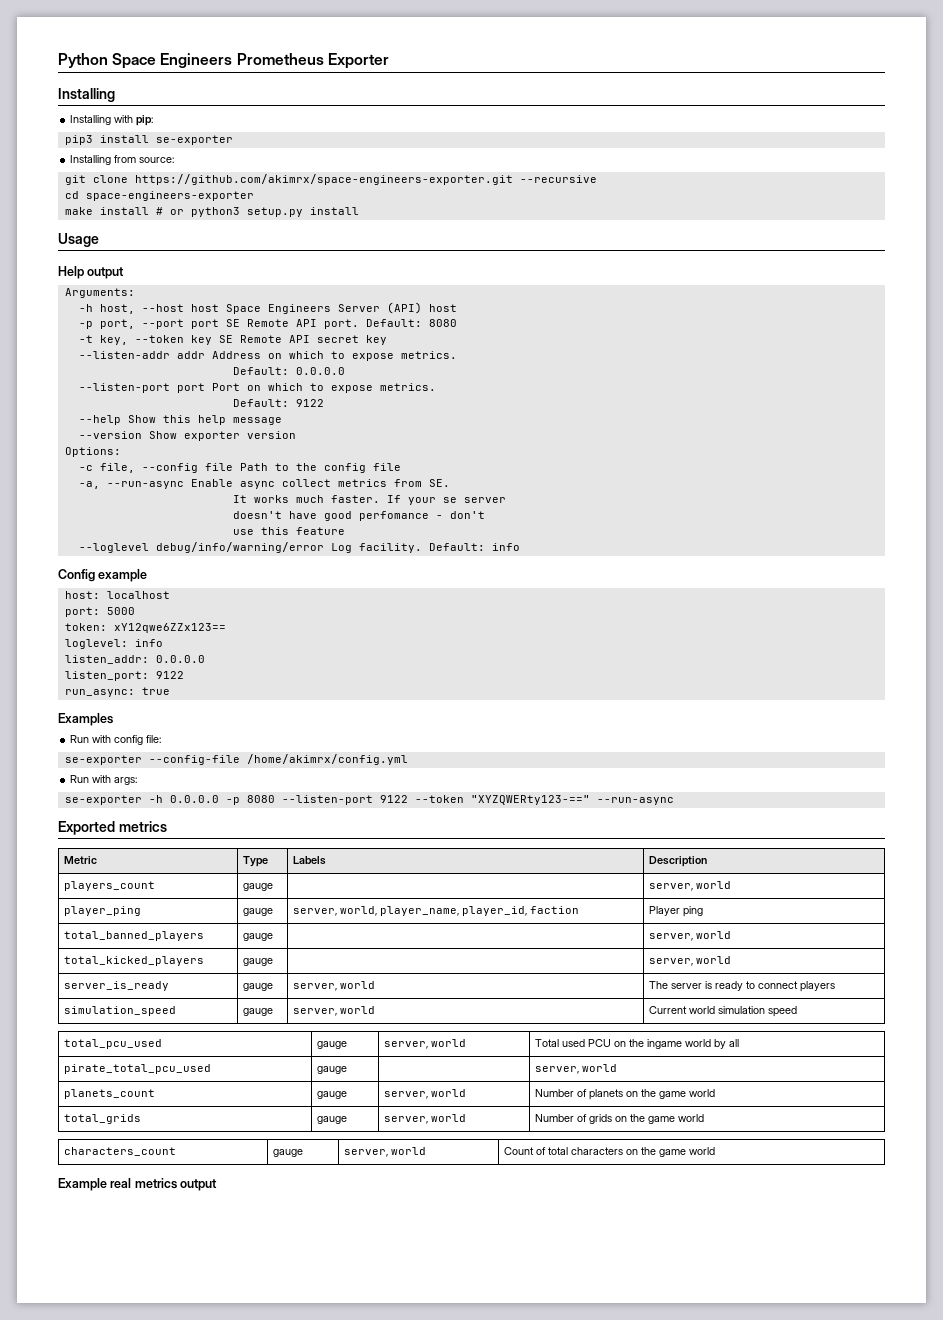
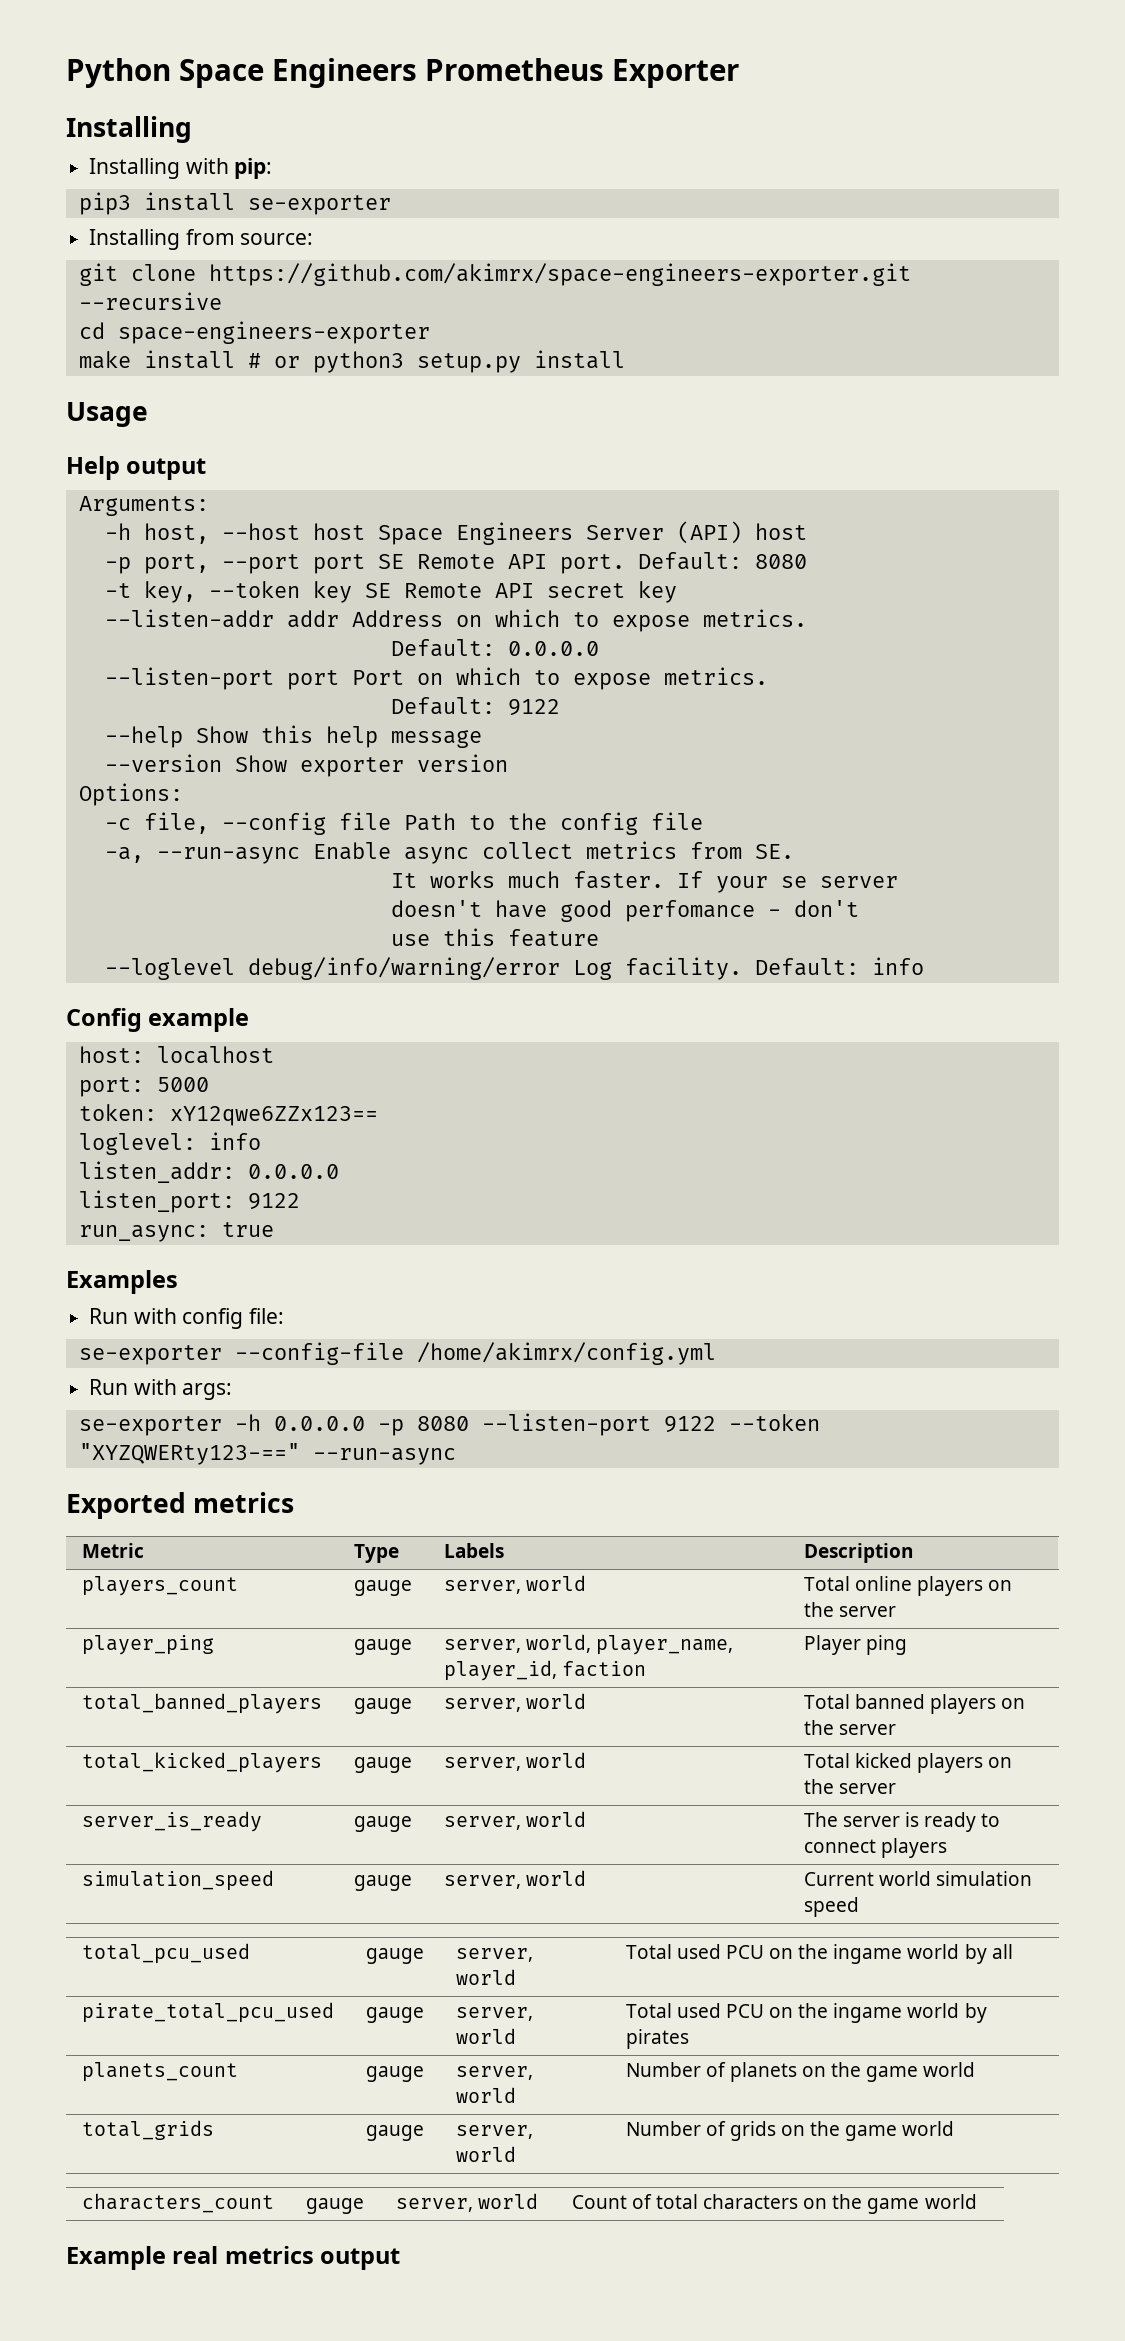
[648,881,731,891] | server, world -> [443,1575,586,1594] [803,1576,1012,1596] [803,1602,896,1617] server, world | Total online players on the server
[648,931,731,941] | server, world -> [443,1693,586,1712] [803,1694,1025,1714] [803,1720,896,1735] server, world | Total banned players on the server
[648,956,731,966] | server, world -> [443,1752,586,1771] [803,1753,1012,1773] [803,1779,896,1794] server, world | Total kicked players on the server
[534,1064,617,1074] | server, world -> [455,2007,533,2021] [455,2028,516,2044] [625,2003,987,2023] [625,2029,689,2049] server, world | Total used PCU on the ingame world by pirates

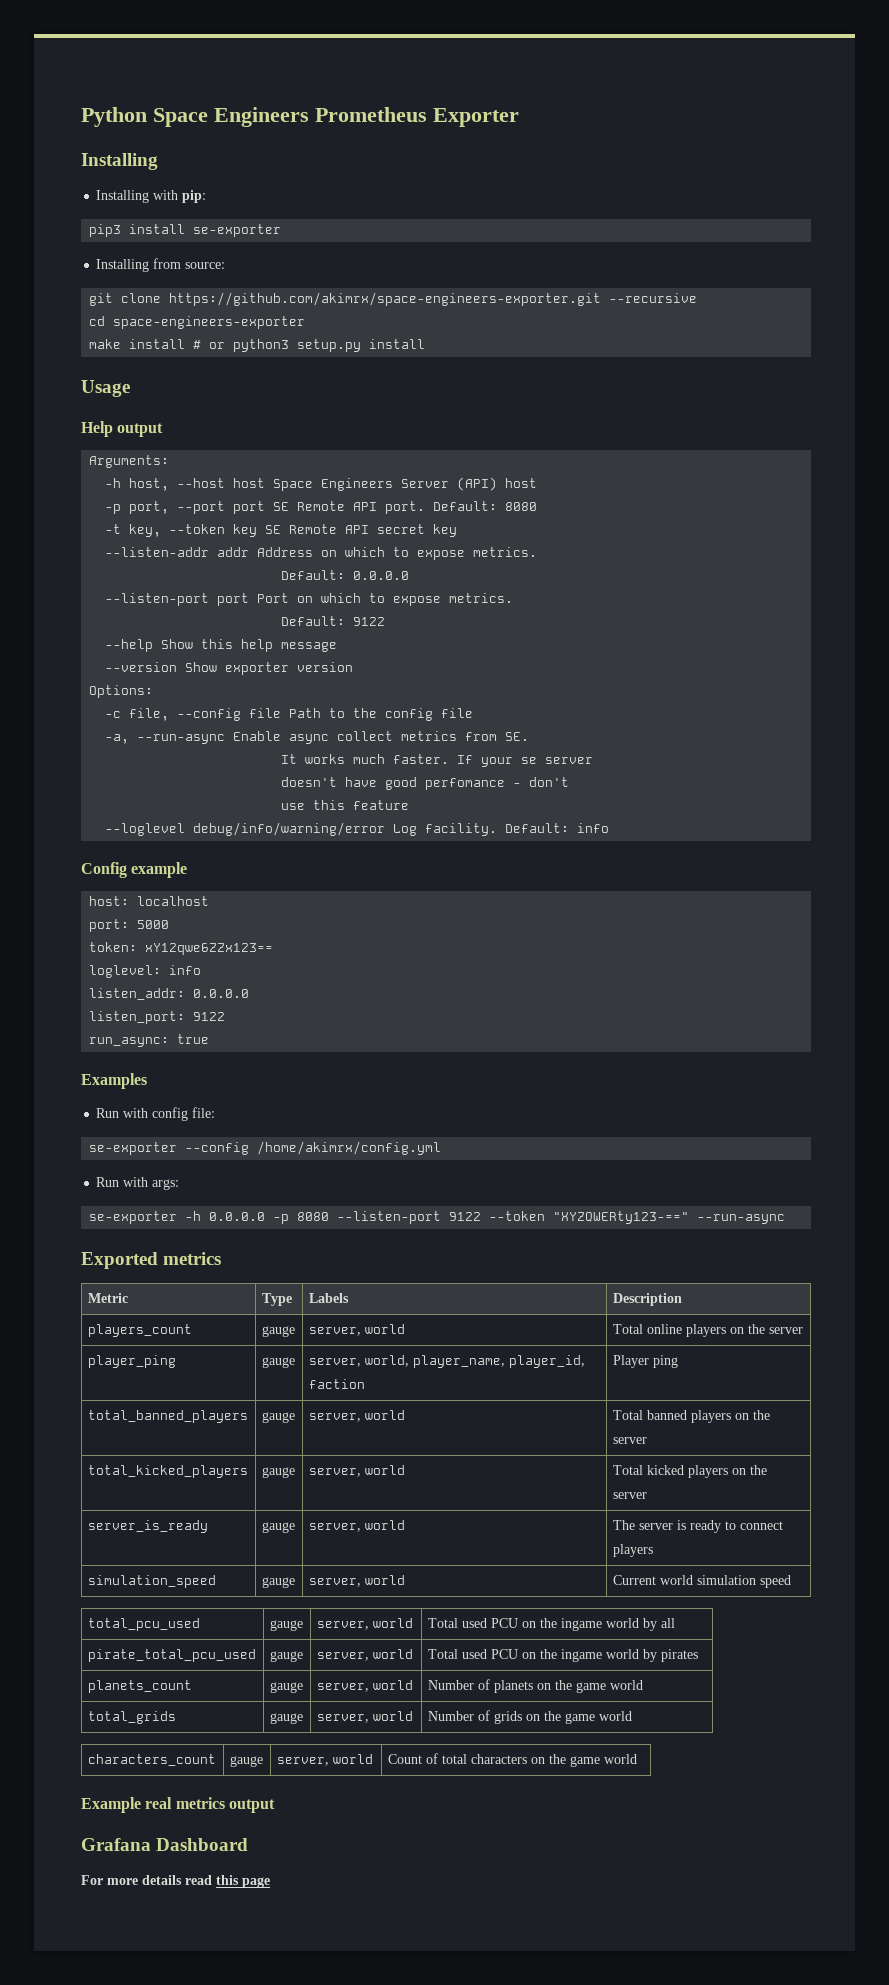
[234,1342,404,1365] --config-file -> [185,1142,250,1155] --config
(401, 2259) none -> [81,1838,249,1851] [81,1875,270,1888] // Grafana Dashboard // For more details read this page

